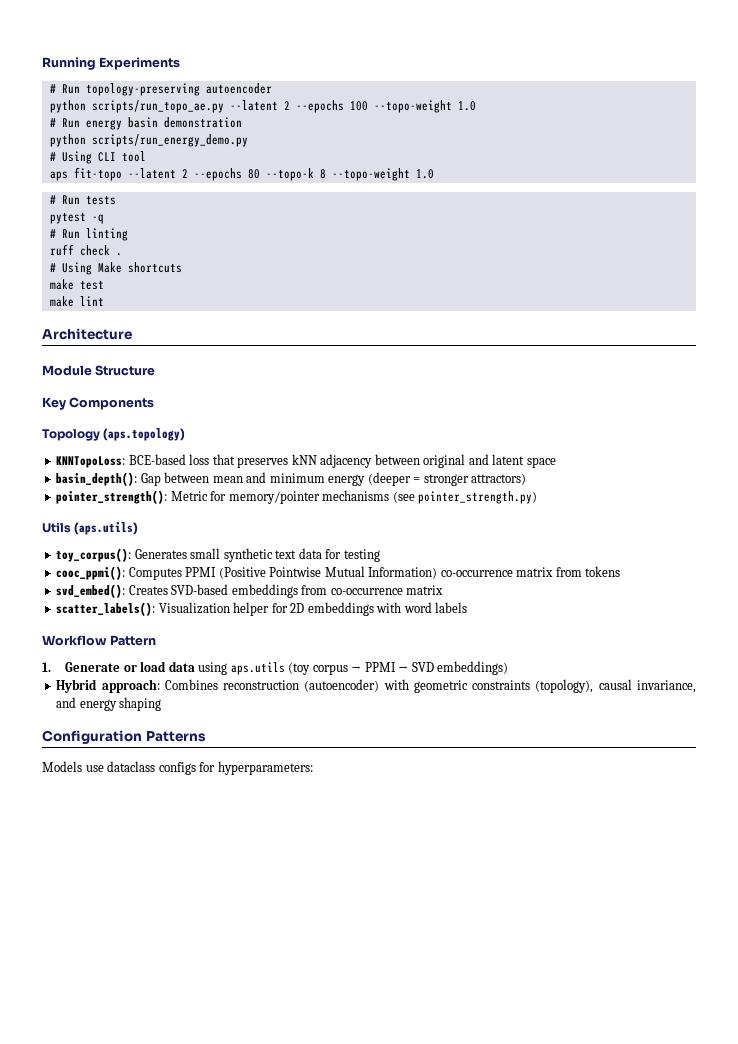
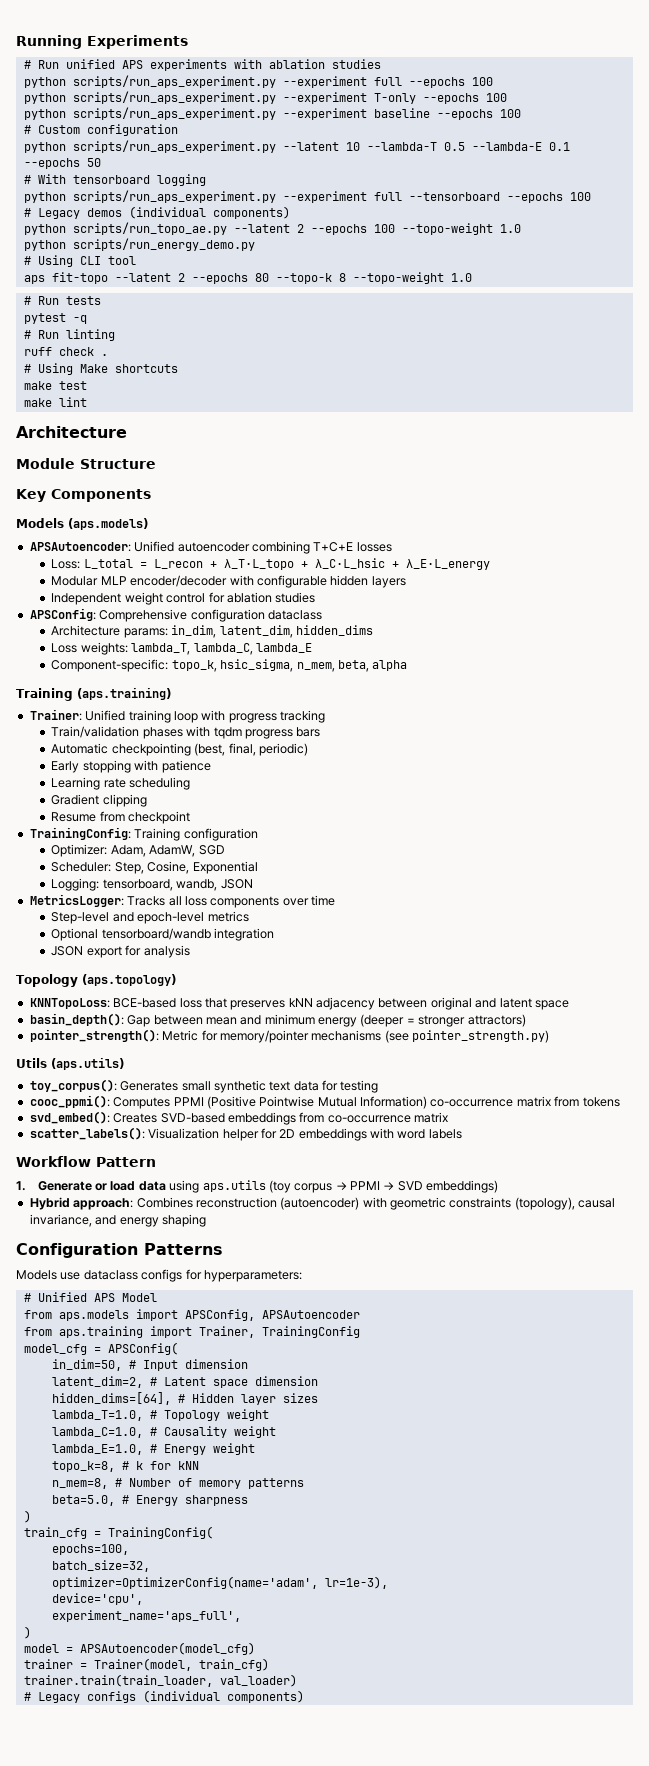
[85,83,272,96] topology-preserving autoencoder -> [65,59,381,71] [23,75,493,88] [23,91,507,104] [23,107,521,120] [23,124,178,136] [23,140,570,153] [23,158,101,169] [23,174,206,186] [23,190,591,203] [23,206,290,219] unified APS experiments with ablation studies // python scripts/run_aps_experiment.py --experiment full --epochs 100 // python scripts/run_aps_experiment.py --experiment T-only --epochs 100 // python scripts/run_aps_experiment.py --experiment baseline --epochs 100 // # Custom configuration // python scripts/run_aps_experiment.py --latent 10 --lambda-T 0.5 --lambda-E 0.1 --epochs 50 // # With tensorboard logging // python scripts/run_aps_experiment.py --experiment full --tensorboard --epochs 100 // # Legacy demos (individual components)
[49,117,242,130] // # Run energy basin demonstration -> (521, 228) none
(155, 403) none -> [16,518,148,530] [29,541,392,554] [51,558,490,570] [51,575,406,588] [51,592,316,605] [29,608,322,622] [51,625,373,638] [51,642,312,655] [51,659,408,672] [16,687,171,701] [29,709,325,723] [51,726,321,739] [51,743,308,756] [51,760,211,773] [51,777,191,790] [51,794,147,807] [51,811,191,824] [29,827,258,841] [51,844,225,857] [51,861,258,874] [51,878,253,891] [29,894,335,908] [51,911,249,924] [51,928,275,941] [51,945,190,958] // Models (aps.models) // APSAutoencoder: Unified autoencoder combining T+C+E losses // Loss: L_total = L_recon + λ_T·L_topo + λ_C·L_hsic + λ_E·L_energy // Modular MLP encoder/decoder with configurable hidden layers // Independent weight control for ablation studies // APSConfig: Comprehensive configuration dataclass // Architecture params: in_dim, latent_dim, hidden_dims // Loss weights: lambda_T, lambda_C, lambda_E // Component-specific: topo_k, hsic_sigma, n_mem, beta, alpha // Training (aps.training) // Trainer: Unified training loop with progress tracking // Train/validation phases with tqdm progress bars // Automatic checkpointing (best, final, periodic) // Early stopping with patience // Learning rate scheduling // Gradient clipping // Resume from checkpoint // TrainingConfig: Training configuration // Optimizer: Adam, AdamW, SGD // Scheduler: Step, Cosine, Exponential // Logging: tensorboard, wandb, JSON // MetricsLogger: Tracks all loss components over time // Step-level and epoch-level metrics // Optional tensorboard/wandb integration // JSON export for analysis
(313, 768) none -> [23,1292,157,1302] [23,1309,360,1321] [23,1326,360,1338] [23,1342,178,1355] [51,1359,248,1371] [51,1376,318,1388] [51,1392,318,1405] [51,1409,269,1421] [51,1426,276,1438] [51,1443,255,1455] [51,1461,199,1472] [51,1478,304,1489] [51,1495,248,1506] [23,1510,31,1523] [23,1526,213,1539] [51,1544,129,1555] [51,1560,150,1572] [51,1576,388,1589] [51,1593,143,1605] [51,1610,241,1622] [23,1626,31,1639] [23,1642,255,1655] [23,1658,269,1671] [23,1674,297,1687] [23,1690,304,1703] // # Unified APS Model // from aps.models import APSConfig, APSAutoencoder // from aps.training import Trainer, TrainingConfig // model_cfg = APSConfig( // in_dim=50, # Input dimension // latent_dim=2, # Latent space dimension // hidden_dims=[64], # Hidden layer sizes // lambda_T=1.0, # Topology weight // lambda_C=1.0, # Causality weight // lambda_E=1.0, # Energy weight // topo_k=8, # k for kNN // n_mem=8, # Number of memory patterns // beta=5.0, # Energy sharpness // ) // train_cfg = TrainingConfig( // epochs=100, // batch_size=32, // optimizer=OptimizerConfig(name='adam', lr=1e-3), // device='cpu', // experiment_name='aps_full', // ) // model = APSAutoencoder(model_cfg) // trainer = Trainer(model, train_cfg) // trainer.train(train_loader, val_loader) // # Legacy configs (individual components)

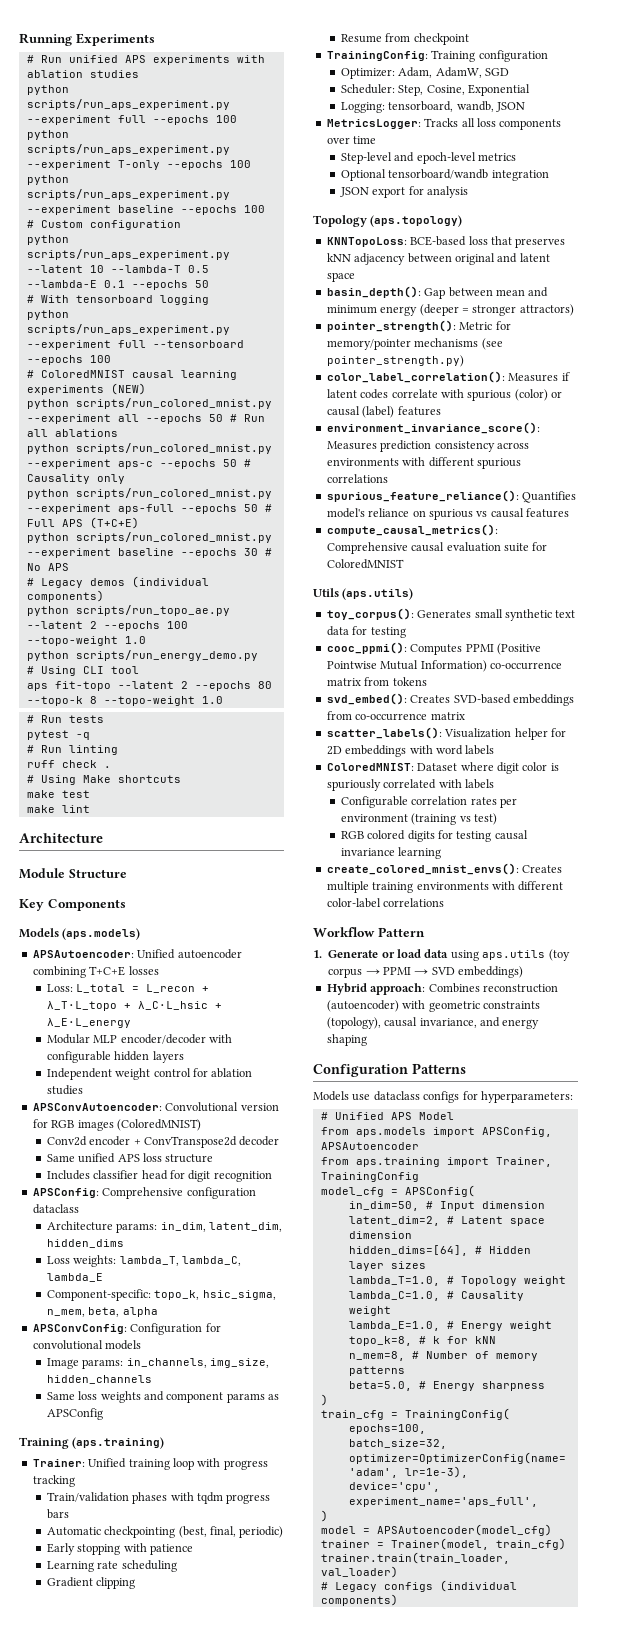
(591, 196) none -> [26,370,237,380] [26,383,146,395] [26,398,272,409] [26,414,265,424] [26,429,118,437] [26,443,272,454] [26,459,251,469] [26,474,125,484] [26,488,272,499] [26,504,272,514] [26,517,139,529] [26,532,272,543] [26,548,272,558] [26,563,69,571] // # ColoredMNIST causal learning experiments (NEW) // python scripts/run_colored_mnist.py --experiment all --epochs 50 # Run all ablations // python scripts/run_colored_mnist.py --experiment aps-c --epochs 50 # Causality only // python scripts/run_colored_mnist.py --experiment aps-full --epochs 50 # Full APS (T+C+E) // python scripts/run_colored_mnist.py --experiment baseline --epochs 30 # No APS
(316, 597) none -> [32,1102,279,1112] [32,1119,201,1131] [46,1136,280,1148] [46,1153,214,1163] [46,1170,272,1182] // APSConvAutoencoder: Convolutional version for RGB images (ColoredMNIST) // Conv2d encoder + ConvTranspose2d decoder // Same unified APS loss structure // Includes classifier head for digit recognition
(408, 665) none -> [32,1323,221,1335] [32,1340,142,1350] [46,1358,270,1369] [46,1375,152,1384] [46,1391,280,1403] [46,1408,103,1420] // APSConvConfig: Configuration for convolutional models // Image params: in_channels, img_size, hidden_channels // Same loss weights and component params as APSConfig
(549, 1036) none -> [326,371,570,383] [326,389,562,401] [326,406,441,418] [326,422,540,434] [326,440,529,452] [326,457,521,469] [326,474,388,483] [326,490,577,503] [326,508,569,520] [326,524,498,536] [326,542,548,554] [326,559,404,569] // color_label_correlation(): Measures if latent codes correlate with spurious (color) or causal (label) features // environment_invariance_score(): Measures prediction consistency across environments with different spurious correlations // spurious_feature_reliance(): Quantifies model's reliance on spurious vs causal features // compute_causal_metrics(): Comprehensive causal evaluation suite for ColoredMNIST
(462, 1134) none -> [326,762,559,774] [326,779,494,791] [340,796,518,808] [340,813,498,825] [340,830,528,842] [340,847,442,859] [326,863,563,875] [326,881,564,893] [326,898,445,908] // ColoredMNIST: Dataset where digit color is spuriously correlated with labels // Configurable correlation rates per environment (training vs test) // RGB colored digits for testing causal invariance learning // create_colored_mnist_envs(): Creates multiple training environments with different color-label correlations

